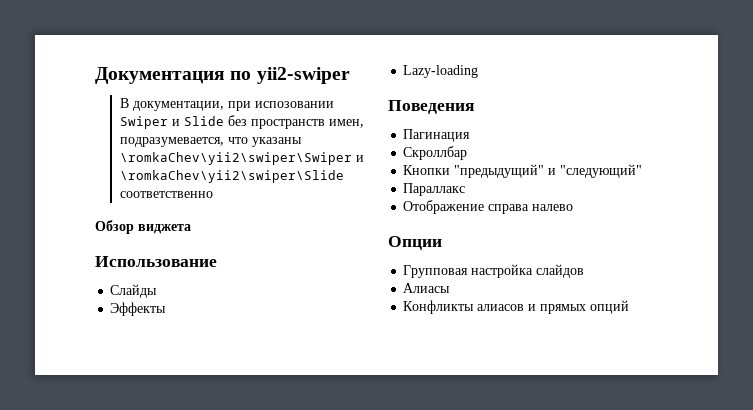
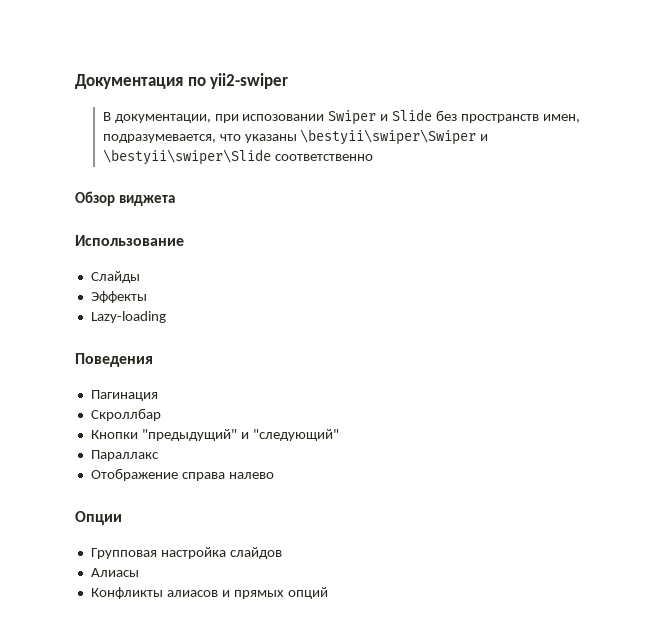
[119,152,364,165] [119,170,344,183] \romkaChev\yii2\swiper\Swiper и \romkaChev\yii2\swiper\Slide -> [300,129,489,145] [102,149,271,165] \bestyii\swiper\Swiper и \bestyii\swiper\Slide

